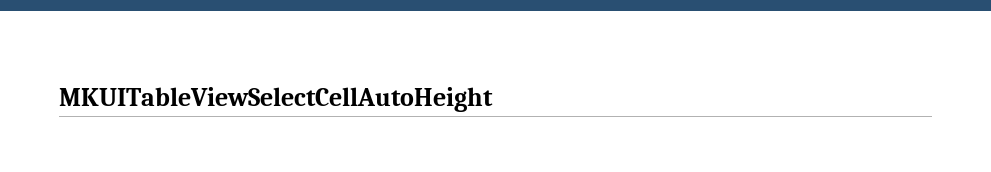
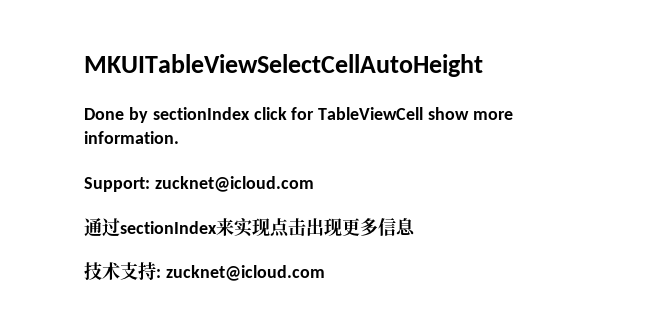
(493, 99) none -> [84,107,514,123] [84,131,179,144] [84,176,314,192] [84,218,416,238] [84,262,325,281] // Done by sectionIndex click for TableViewCell show more information. // Support: zucknet@icloud.com // 通过sectionIndex来实现点击出现更多信息 // 技术支持: zucknet@icloud.com

